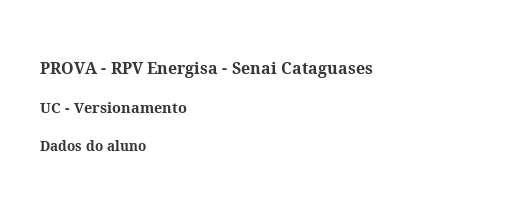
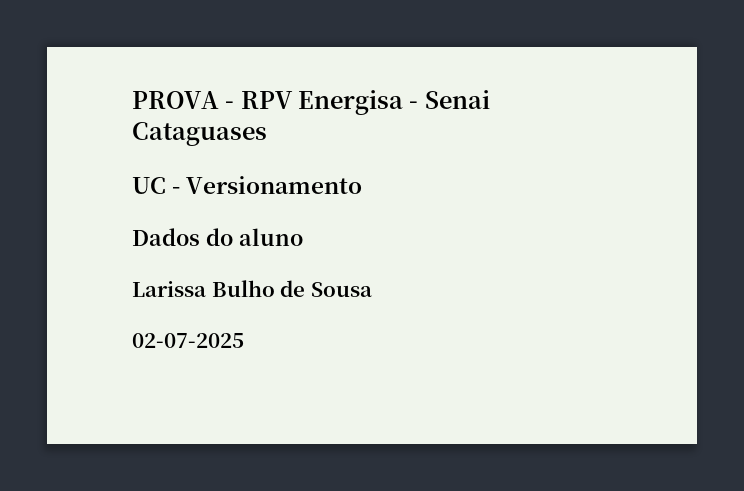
(146, 145) none -> [132,280,372,297] [132,333,244,348] // Larissa Bulho de Sousa // 02-07-2025

